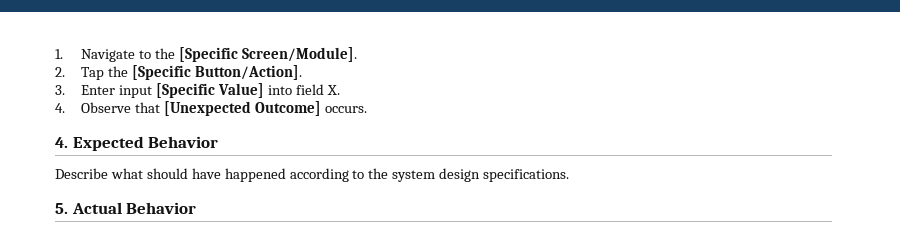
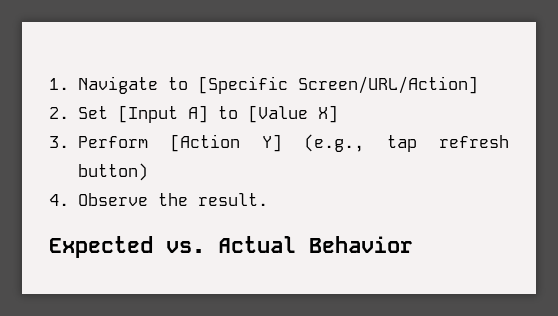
[155,47,357,62] [55,65,303,80] [55,83,340,98] [55,101,367,116] [55,136,219,151] [55,168,570,182] [55,203,68,214] the [Specific Screen/Module]. // 2. Tap the [Specific Button/Action]. // 3. Enter input [Specific Value] into field X. // 4. Observe that [Unexpected Outcome] occurs. // 4. Expected Behavior // Describe what should have happened according to the system design specifications. // 5. -> [197,76,478,94] [49,105,338,123] [49,134,510,152] [77,163,148,181] [49,193,268,206] [49,236,205,258] [Specific Screen/URL/Action] // 2. Set [Input A] to [Value X] // 3. Perform [Action Y] (e.g., tap refresh button) // 4. Observe the result. // Expected vs.

